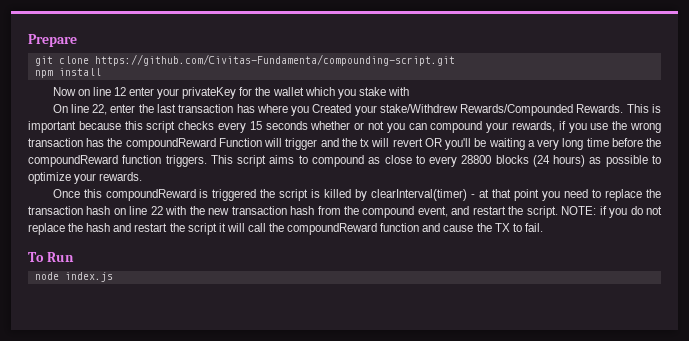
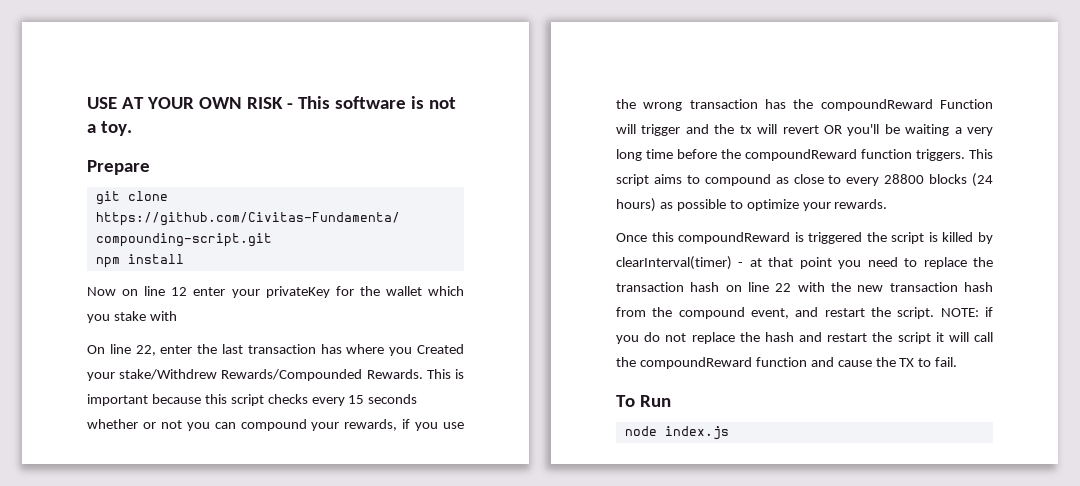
(28, 40) none -> [87,96,456,109] [87,121,132,136] USE AT YOUR OWN RISK - This software is not a toy. //

